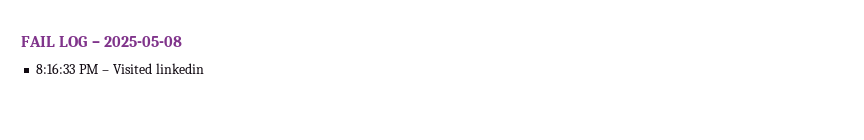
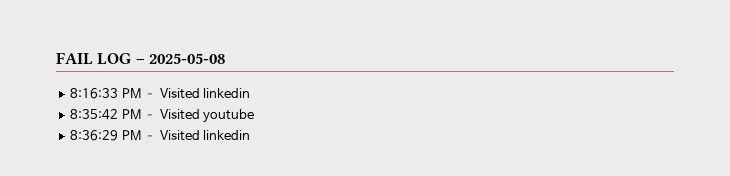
(204, 68) none -> [70,109,255,123] [70,130,251,141] // 8:35:42 PM – Visited youtube // 8:36:29 PM – Visited linkedin

